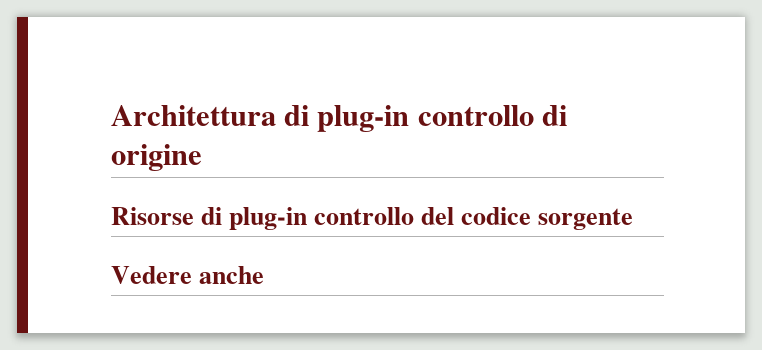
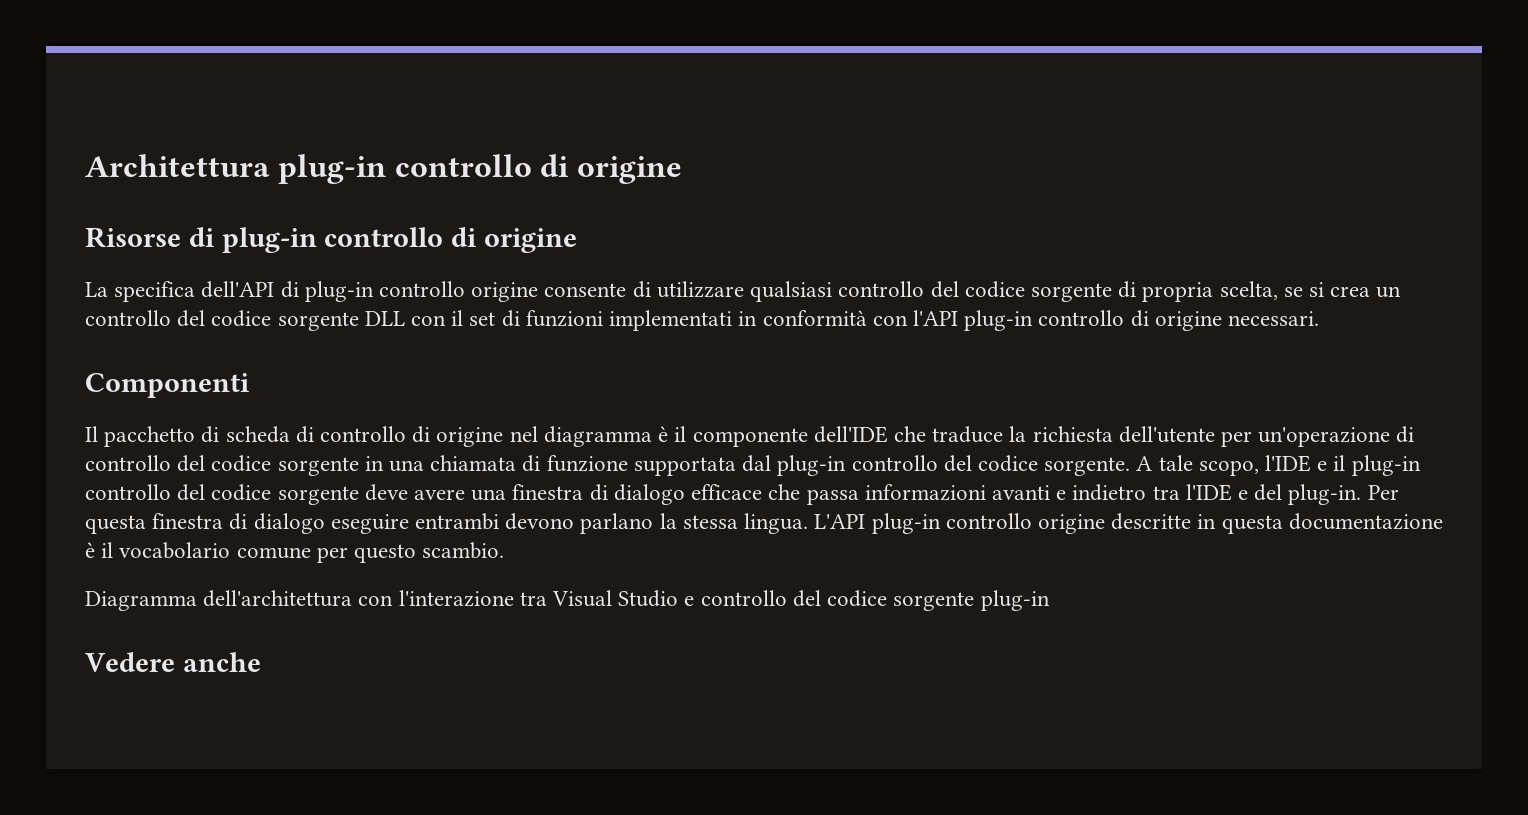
[284,105,310,126] di -> (270, 165) none
[421,207,634,230] del codice sorgente -> [451,227,578,253] [85,281,1402,302] [85,310,1319,331] [85,373,249,398] [85,426,1415,447] [85,455,1421,476] [85,484,1399,505] [85,513,1443,534] [85,542,505,563] [85,590,1050,611] di origine // La specifica dell'API di plug-in controllo origine consente di utilizzare qualsiasi controllo del codice sorgente di propria scelta, se si crea un controllo del codice sorgente DLL con il set di funzioni implementati in conformità con l'API plug-in controllo di origine necessari. // Componenti // Il pacchetto di scheda di controllo di origine nel diagramma è il componente dell'IDE che traduce la richiesta dell'utente per un'operazione di controllo del codice sorgente in una chiamata di funzione supportata dal plug-in controllo del codice sorgente. A tale scopo, l'IDE e il plug-in controllo del codice sorgente deve avere una finestra di dialogo efficace che passa informazioni avanti e indietro tra l'IDE e del plug-in. Per questa finestra di dialogo eseguire entrambi devono parlano la stessa lingua. L'API plug-in controllo origine descritte in questa documentazione è il vocabolario comune per questo scambio. // Diagramma dell'architettura con l'interazione tra Visual Studio e controllo del codice sorgente plug-in

